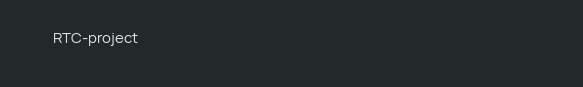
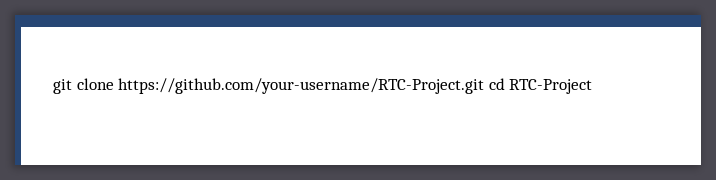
[53,33,138,46] RTC-project -> [53,78,593,94] git clone https://github.com/your-username/RTC-Project.git cd RTC-Project

